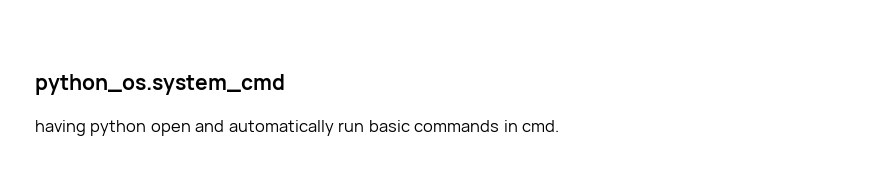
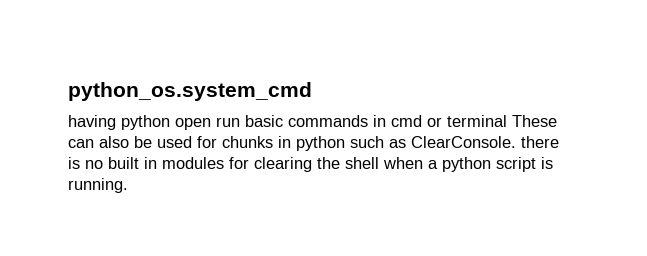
[195,120,334,136] and automatically -> (211, 124) none
[522,120,560,132] cmd. -> [391,115,557,127] [68,136,559,151] [68,157,553,172] [68,178,128,193] cmd or terminal These can also be used for chunks in python such as ClearConsole. there is no built in modules for clearing the shell when a python script is running.

